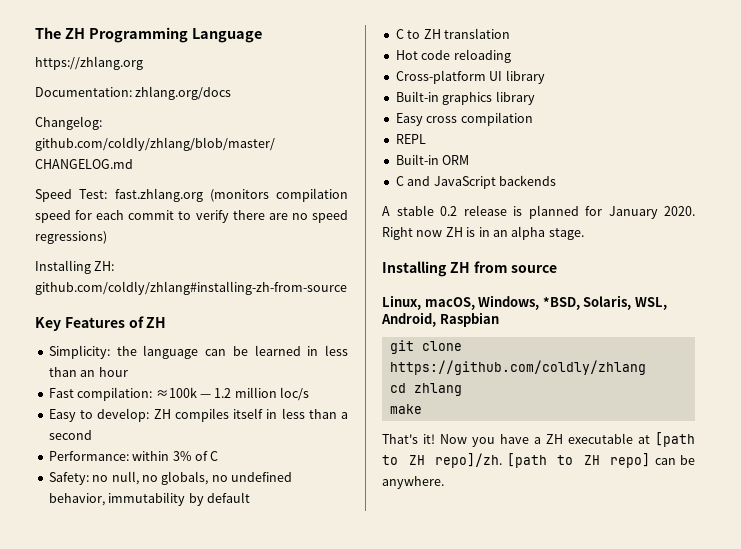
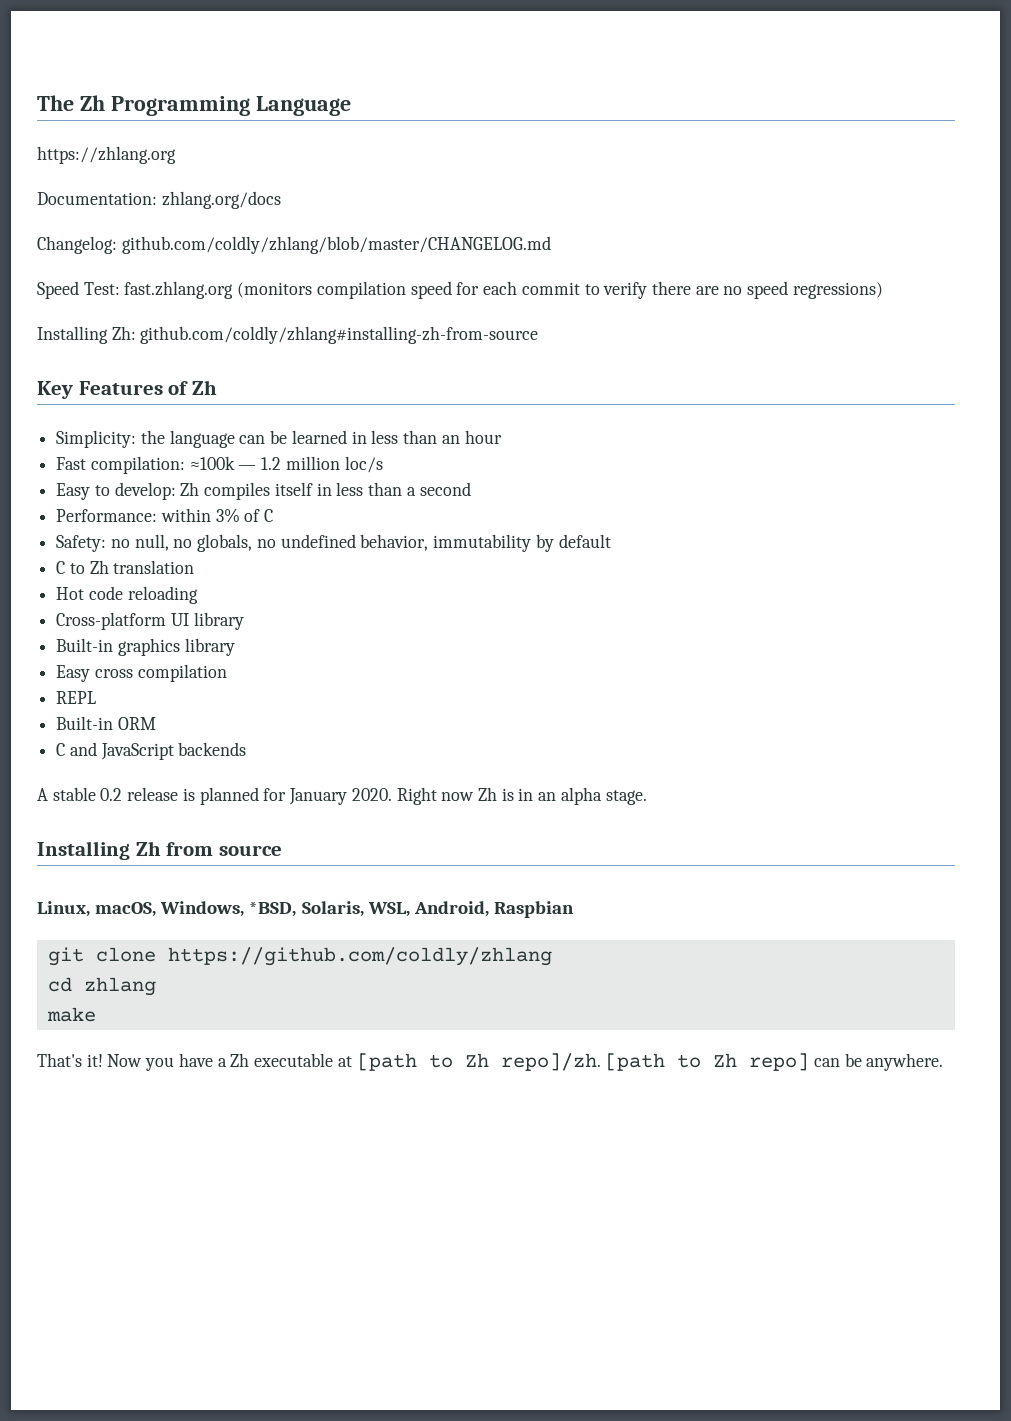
[64,28,85,39] ZH -> [79,95,105,111] Zh
[94,261,115,271] ZH: -> [111,326,136,340] Zh:
[146,317,167,328] ZH -> [191,380,217,395] Zh
[153,409,171,419] ZH -> [180,482,200,496] Zh
[423,29,441,39] ZH -> [89,560,109,574] Zh
[445,227,463,237] ZH -> [477,787,497,801] Zh
[449,262,470,273] ZH -> [135,841,161,856] Zh
[546,434,563,444] ZH -> [230,1053,250,1067] Zh
[408,455,425,465] ZH -> [464,1053,489,1067] Zh
[583,455,600,465] ZH -> [713,1053,738,1067] Zh

